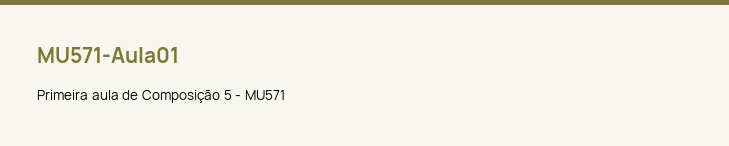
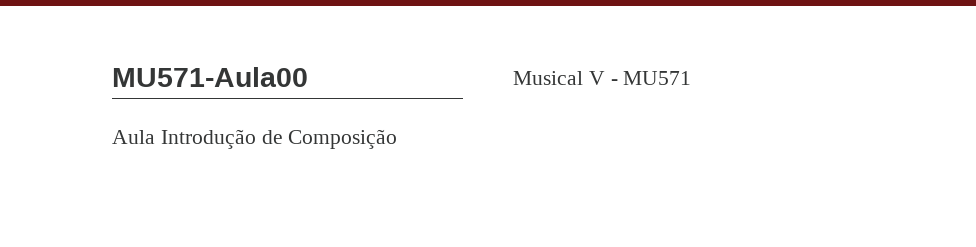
[37,47,179,63] [37,90,232,103] MU571-Aula01 // Primeira aula de Composição 5 -> [112,67,308,87] [112,129,398,149] [513,71,605,85] MU571-Aula00 // Aula Introdução de Composição Musical V

